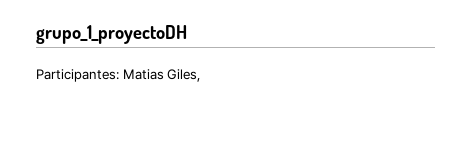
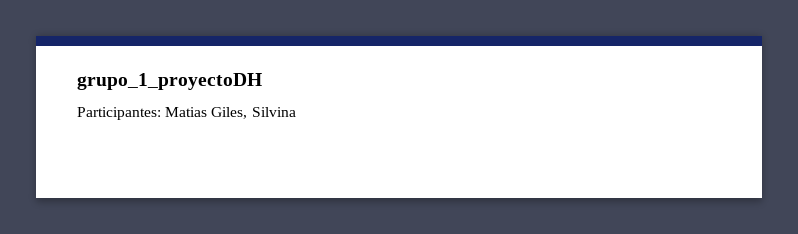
(201, 75) none -> [251,107,296,117] Silvina

